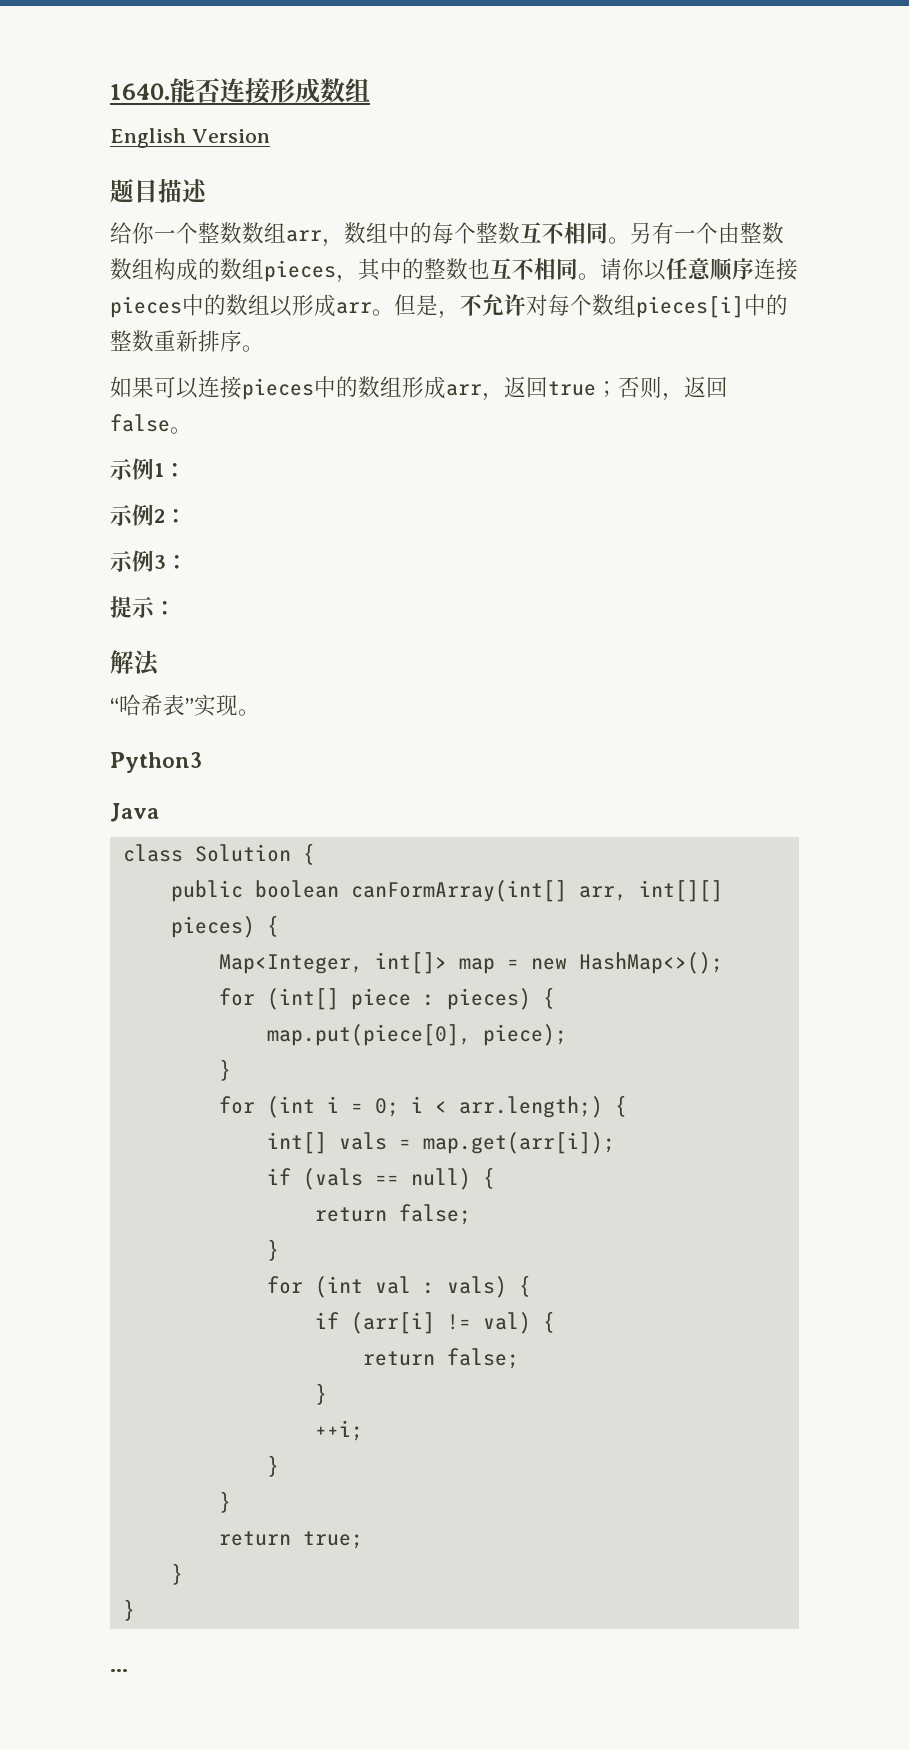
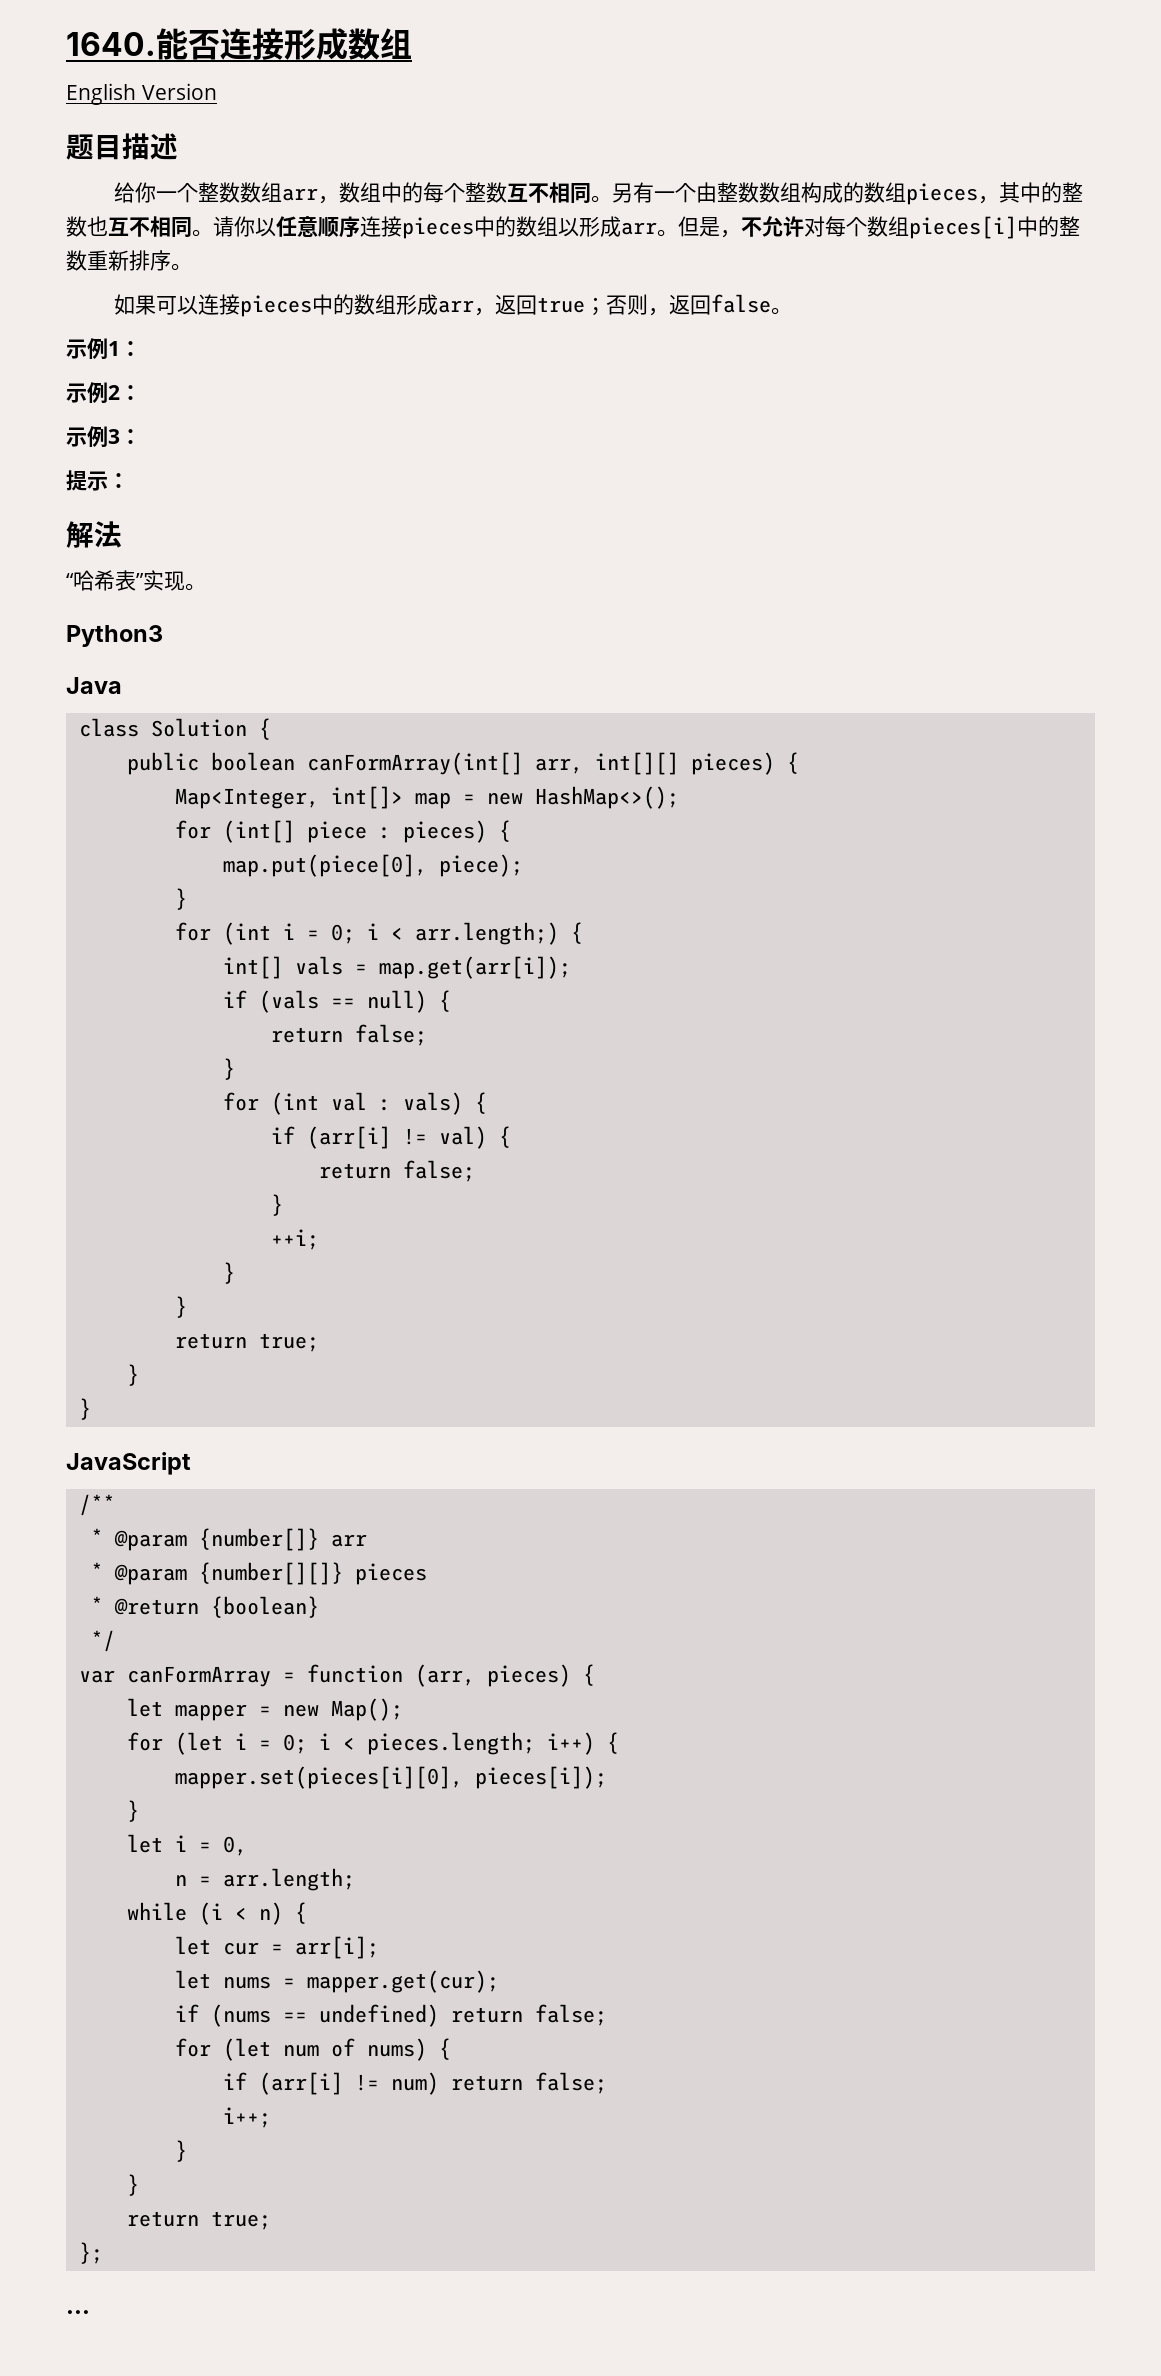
(135, 1610) none -> [66,1452,191,1475] [78,1494,115,1516] [90,1528,367,1551] [90,1562,427,1585] [90,1596,319,1618] [90,1630,115,1652] [78,1664,595,1687] [126,1698,403,1721] [126,1732,619,1755] [174,1766,607,1789] [126,1800,139,1822] [126,1834,247,1856] [174,1868,355,1891] [126,1902,307,1925] [174,1936,379,1959] [174,1970,499,1993] [174,2004,607,2027] [174,2038,451,2061] [222,2072,607,2095] [222,2107,271,2128] [174,2140,187,2162] [126,2174,139,2196] [126,2211,271,2230] [78,2242,103,2264] // JavaScript // /** // * @param {number[]} arr // * @param {number[][]} pieces // * @return {boolean} // */ // var canFormArray = function (arr, pieces) { // let mapper = new Map(); // for (let i = 0; i < pieces.length; i++) { // mapper.set(pieces[i][0], pieces[i]); // } // let i = 0, // n = arr.length; // while (i < n) { // let cur = arr[i]; // let nums = mapper.get(cur); // if (nums == undefined) return false; // for (let num of nums) { // if (arr[i] != num) return false; // i++; // } // } // return true; // };

